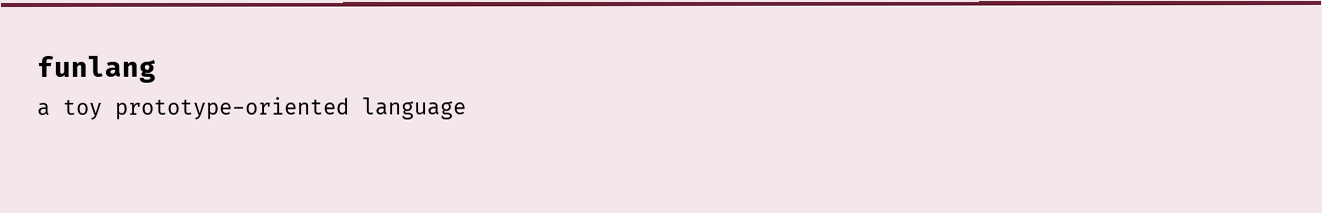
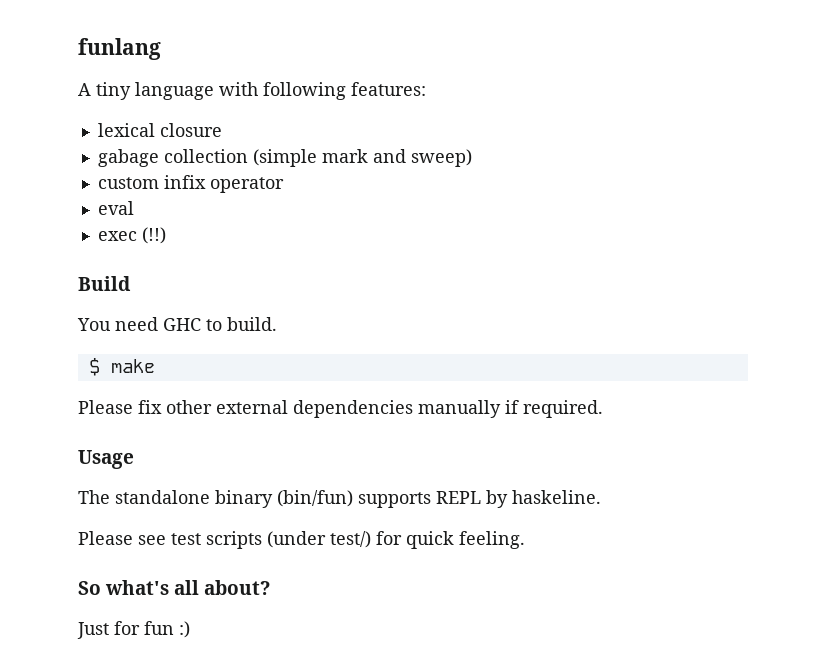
[36,96,467,120] a toy prototype-oriented language -> [78,82,426,100] [97,123,222,137] [97,149,472,167] [97,175,284,193] [97,201,134,215] [97,227,166,244] [78,276,131,291] [77,317,277,331] [88,358,155,376] [78,400,603,418] [78,450,134,469] [78,490,601,508] [78,531,525,549] [78,580,271,595] [77,621,190,639] A tiny language with following features: // lexical closure // gabage collection (simple mark and sweep) // custom infix operator // eval // exec (!!) // Build // You need GHC to build. // $ make // Please fix other external dependencies manually if required. // Usage // The standalone binary (bin/fun) supports REPL by haskeline. // Please see test scripts (under test/) for quick feeling. // So what's all about? // Just for fun :)

